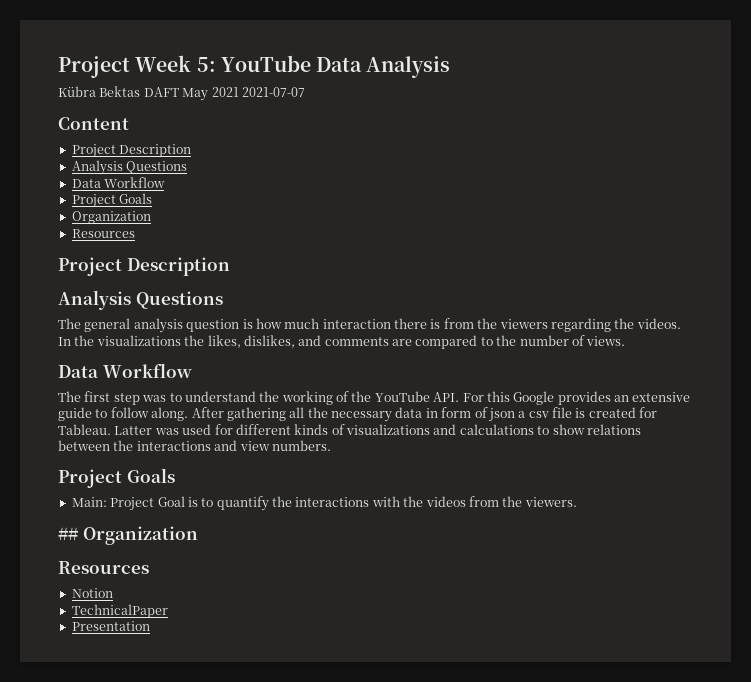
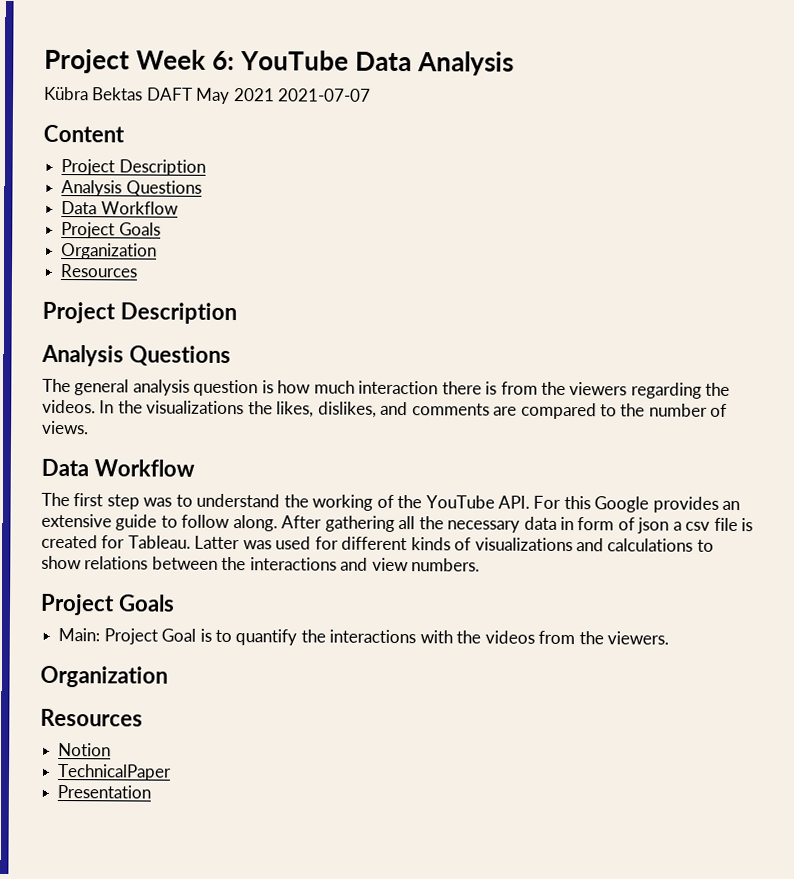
[196,57,216,72] 5: -> [212,50,236,71] 6:
[58,527,79,540] ## -> (670, 638) none

